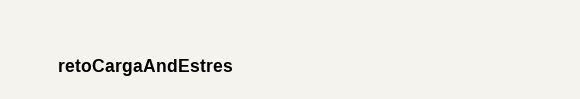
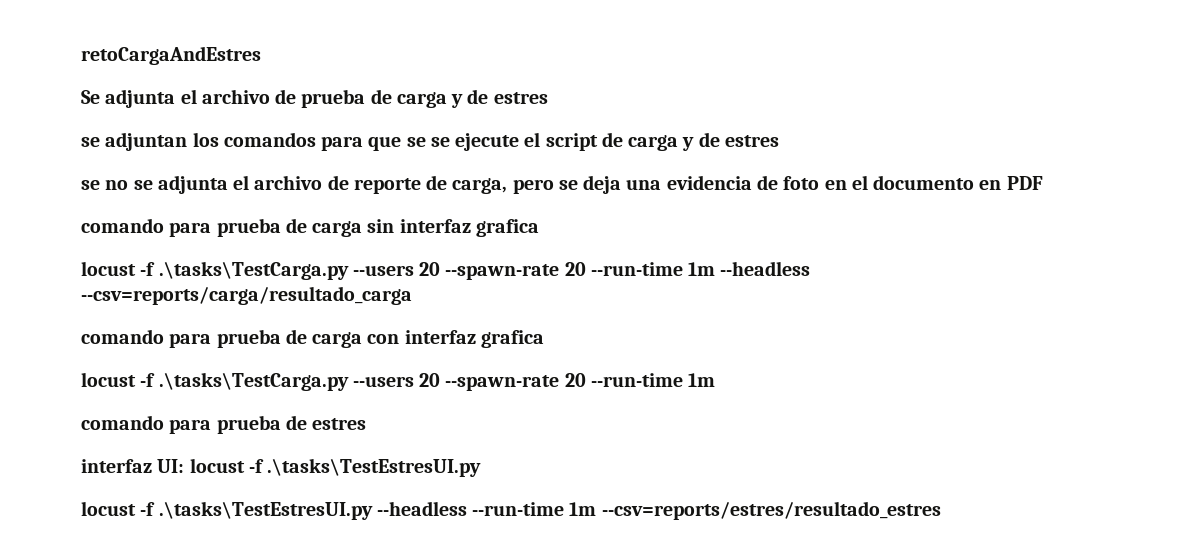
(233, 67) none -> [81,89,548,108] [81,132,779,151] [81,175,1043,194] [81,218,539,237] [81,261,811,280] [81,286,412,305] [81,329,544,348] [81,372,716,391] [81,415,367,434] [81,458,482,477] [81,501,941,520] // Se adjunta el archivo de prueba de carga y de estres // se adjuntan los comandos para que se se ejecute el script de carga y de estres // se no se adjunta el archivo de reporte de carga, pero se deja una evidencia de foto en el documento en PDF // comando para prueba de carga sin interfaz grafica // locust -f .\tasks\TestCarga.py --users 20 --spawn-rate 20 --run-time 1m --headless --csv=reports/carga/resultado_carga // comando para prueba de carga con interfaz grafica // locust -f .\tasks\TestCarga.py --users 20 --spawn-rate 20 --run-time 1m // comando para prueba de estres // interfaz UI: locust -f .\tasks\TestEstresUI.py // locust -f .\tasks\TestEstresUI.py --headless --run-time 1m --csv=reports/estres/resultado_estres

